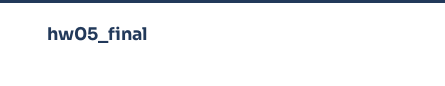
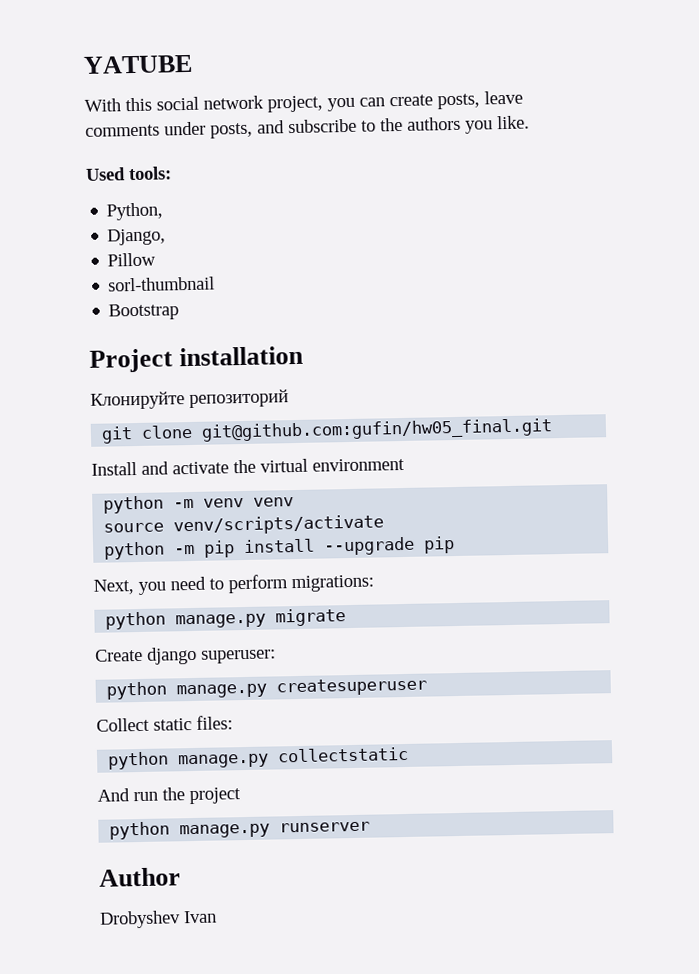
[47,26,148,43] hw05_final -> [83,54,193,74] [84,90,523,113] [85,115,530,139] [85,166,172,181] [106,202,164,221] [107,228,167,246] [107,252,157,267] [108,276,216,292] [108,303,180,321] [89,345,305,373] [90,389,289,410] [101,418,554,444] [91,457,405,476] [103,495,295,514] [103,514,385,536] [104,536,456,560] [93,574,374,595] [105,608,347,630] [95,646,276,665] [106,677,428,700] [96,715,233,732] [107,746,410,770] [97,787,241,805] [109,821,371,840] [99,867,181,887] [99,910,217,929] YATUBE // With this social network project, you can create posts, leave comments under posts, and subscribe to the authors you like. // Used tools: // Python, // Django, // Pillow // sorl-thumbnail // Bootstrap // Project installation // Клонируйте репозиторий // git clone git@github.com:gufin/hw05_final.git // Install and activate the virtual environment // python -m venv venv // source venv/scripts/activate // python -m pip install --upgrade pip // Next, you need to perform migrations: // python manage.py migrate // Create django superuser: // python manage.py createsuperuser // Collect static files: // python manage.py collectstatic // And run the project // python manage.py runserver // Author // Drobyshev Ivan

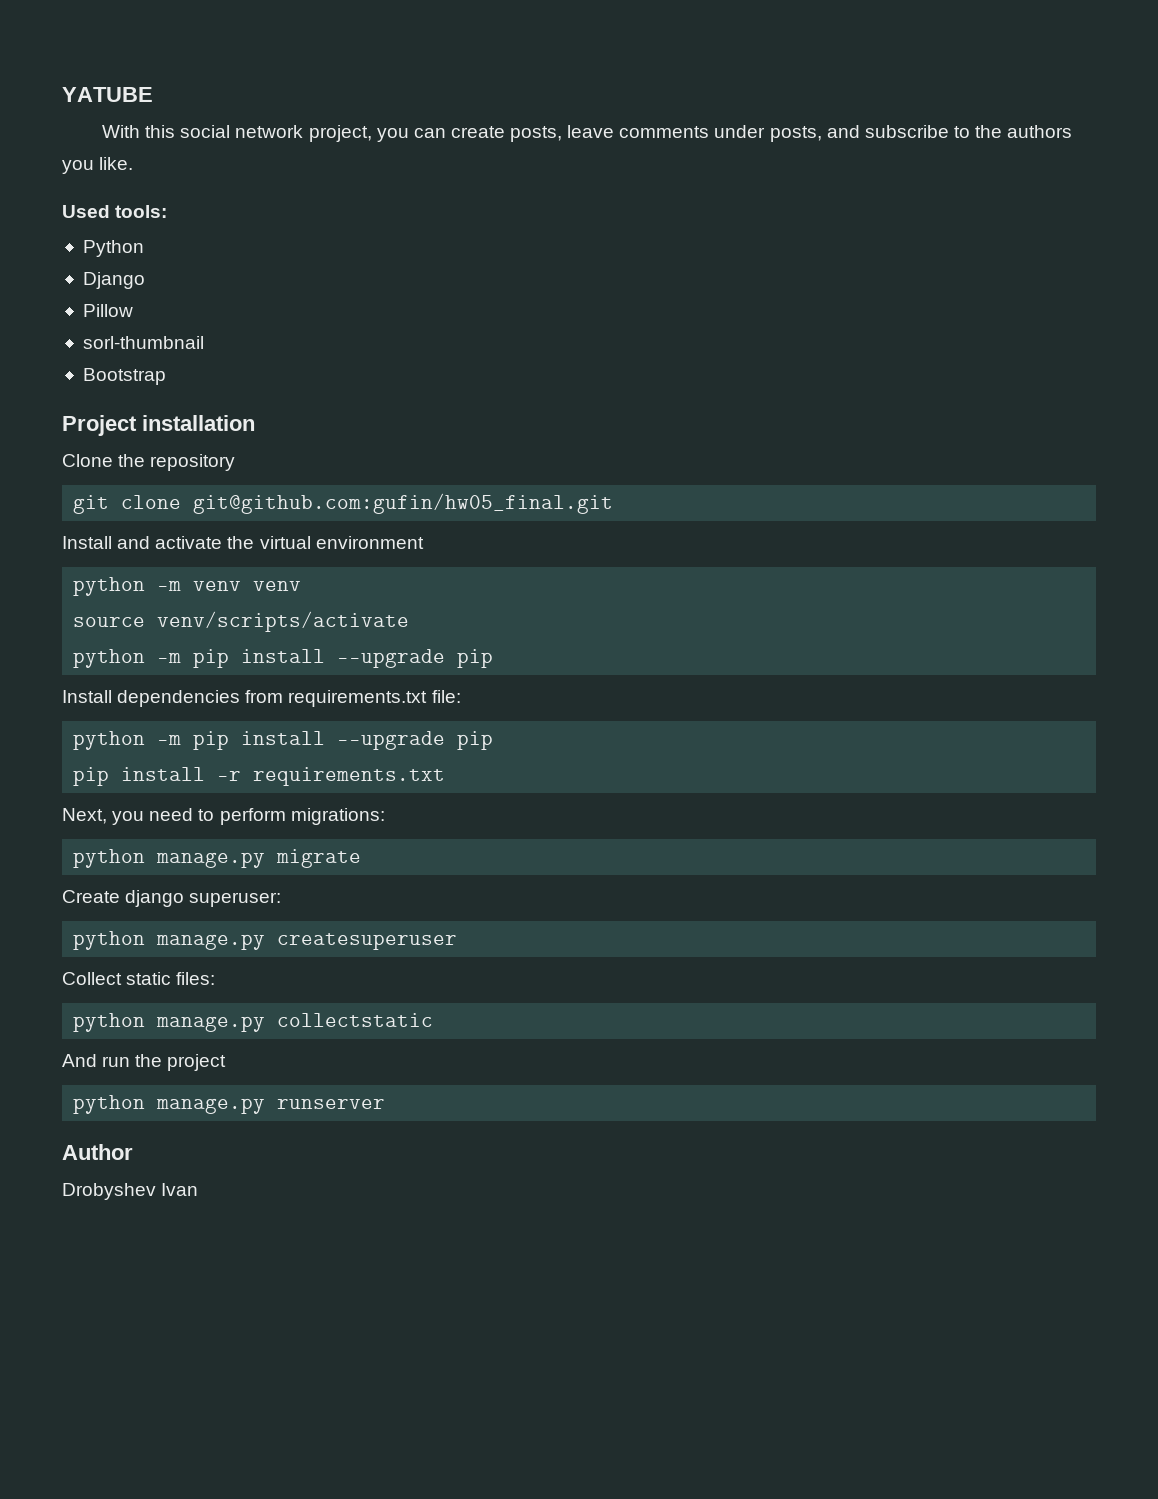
[106,202,164,221] [107,228,167,246] Python, // Django, -> [82,240,144,257] [82,272,145,289] Python // Django
[90,389,289,410] Клонируйте репозиторий -> [62,454,236,471] Clone the repository
(456, 545) none -> [62,690,461,707] [73,731,494,750] [73,767,446,786] // Install dependencies from requirements.txt file: // python -m pip install --upgrade pip // pip install -r requirements.txt

